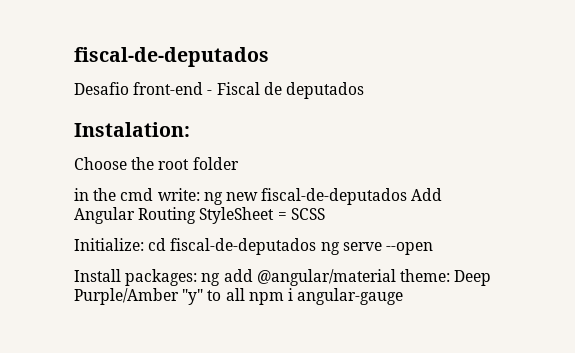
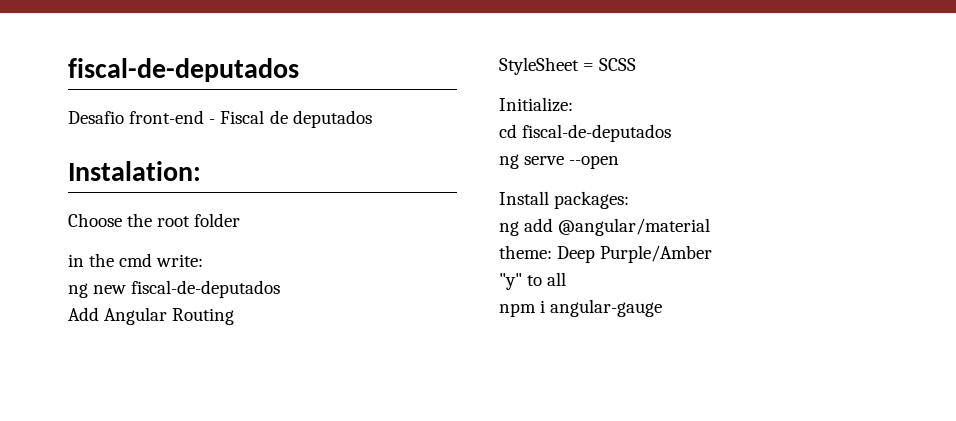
(200, 194) none -> (204, 260) //
(408, 196) none -> (281, 289) //
(197, 215) none -> (235, 316) //
(144, 244) none -> (573, 104) //
(317, 246) none -> (672, 133) //
(198, 277) none -> (630, 200) //
(396, 277) none -> (711, 227) //
(179, 296) none -> (713, 254) //
(245, 294) none -> (567, 279) //

